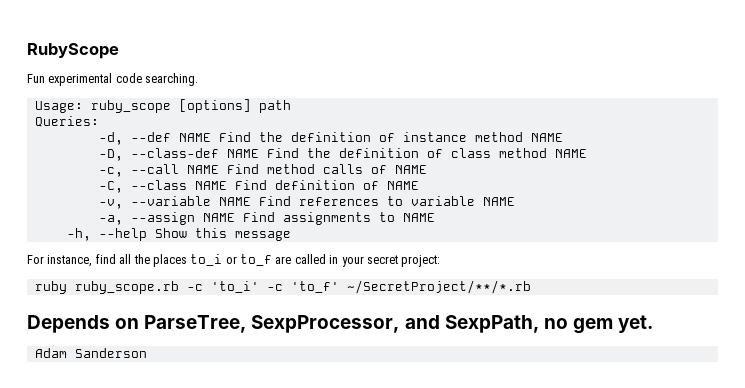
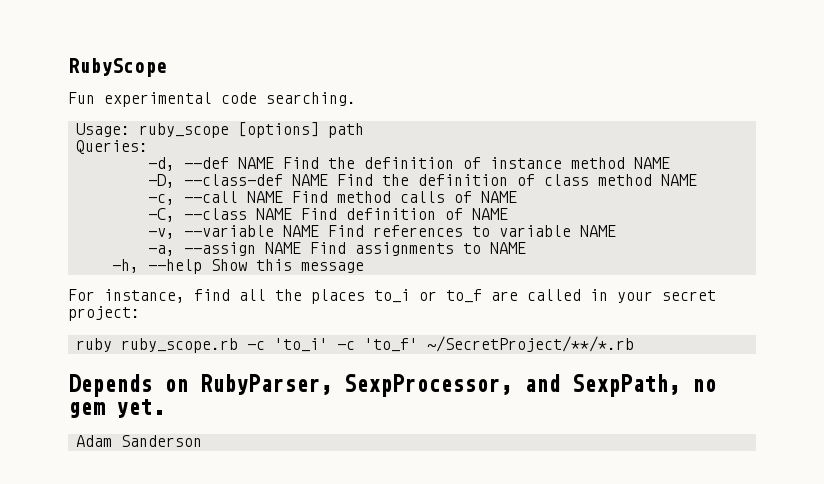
[144,315,247,333] ParseTree, -> [200,374,332,395] RubyParser,

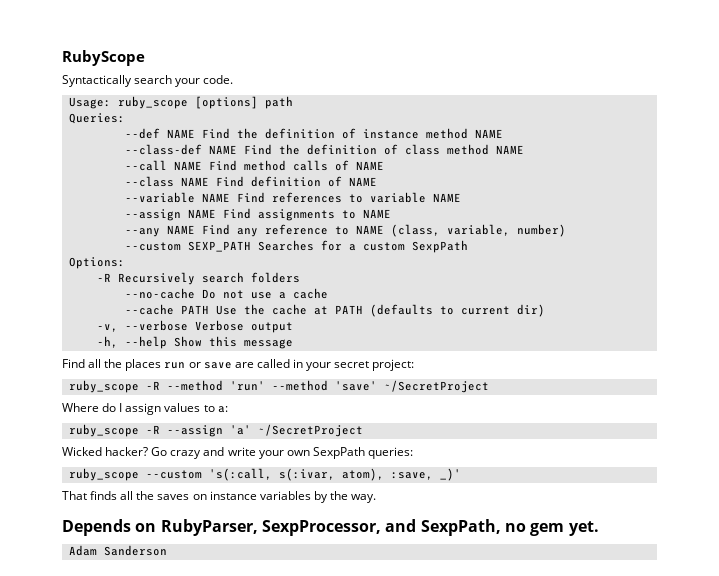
[68,92,356,107] Fun experimental code searching. -> [62,75,234,87] Syntactically search your code.
[147,157,175,171] -d, -> (125, 118) none
[147,174,175,188] -D, -> (503, 133) none
[147,194,175,205] -c, -> (524, 149) none
[147,208,175,222] -C, -> (384, 165) none
[147,228,175,239] -v, -> (377, 181) none
[147,245,175,256] -a, -> (461, 197) none
(526, 248) none -> [124,224,566,237] [124,240,468,253] [68,257,125,269] [96,272,300,285] [124,288,328,299] [124,304,545,317] [96,320,293,333] // --any NAME Find any reference to NAME (class, variable, number) // --custom SEXP_PATH Searches for a custom SexpPath // Options: // -R Recursively search folders // --no-cache Do not use a cache // --cache PATH Use the cache at PATH (defaults to current dir) // -v, --verbose Verbose output
[68,289,482,304] For instance, find all the places to_i or to_f -> [62,359,232,371] Find all the places run or save
[75,336,634,353] ruby ruby_scope.rb -c 'to_i' -c 'to_f' ~/SecretProject/**/*.rb -> [68,380,489,393] [62,403,228,415] [68,424,363,437] [62,447,413,459] [68,468,461,481] [62,491,377,503] ruby_scope -R --method 'run' --method 'save' ~/SecretProject // Where do I assign values to a: // ruby_scope -R --assign 'a' ~/SecretProject // Wicked hacker? Go crazy and write your own SexpPath queries: // ruby_scope --custom 's(:call, s(:ivar, atom), :save, _)' // That finds all the saves on instance variables by the way.

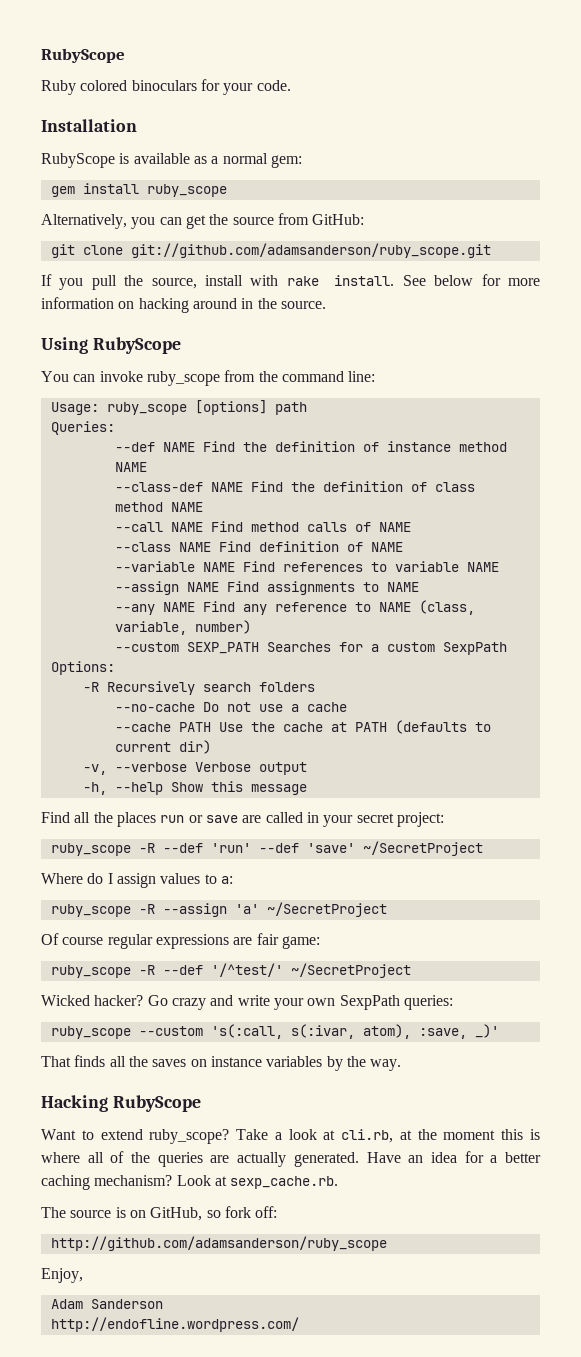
[62,50,145,66] [62,75,234,87] RubyScope // Syntactically search your code. -> [41,48,125,63] [41,79,291,95] [41,119,137,132] [41,153,302,168] [50,183,227,197] [41,213,365,229] [50,243,491,258] [41,274,541,290] [41,297,326,313] [41,337,181,354] [41,370,376,386] RubyScope // Ruby colored binoculars for your code. // Installation // RubyScope is available as a normal gem: // gem install ruby_scope // Alternatively, you can get the source from GitHub: // git clone git://github.com/adamsanderson/ruby_scope.git // If you pull the source, install with rake install. See below for more information on hacking around in the source. // Using RubyScope // You can invoke ruby_scope from the command line:
[166,380,328,391] --method 'run' --method -> [162,843,299,853] --def 'run' --def
(363, 430) none -> [41,933,320,949] [50,963,411,978] // Of course regular expressions are fair game: // ruby_scope -R --def '/^test/' ~/SecretProject
[62,519,599,536] Depends on RubyParser, SexpProcessor, and SexpPath, no gem yet. -> [41,1095,201,1112] [41,1129,540,1144] [41,1151,541,1167] [41,1175,339,1190] [41,1206,278,1221] [50,1236,387,1251] [41,1268,83,1283] Hacking RubyScope // Want to extend ruby_scope? Take a look at cli.rb, at the moment this is where all of the queries are actually generated. Have an idea for a better caching mechanism? Look at sexp_cache.rb. // The source is on GitHub, so fork off: // http://github.com/adamsanderson/ruby_scope // Enjoy,
(167, 550) none -> [50,1317,299,1332] // http://endofline.wordpress.com/

